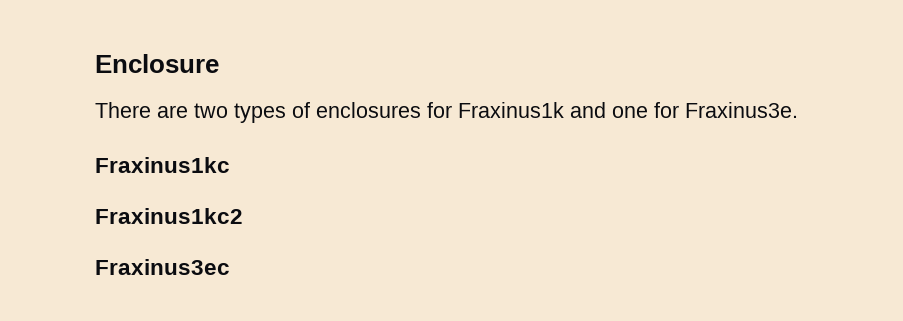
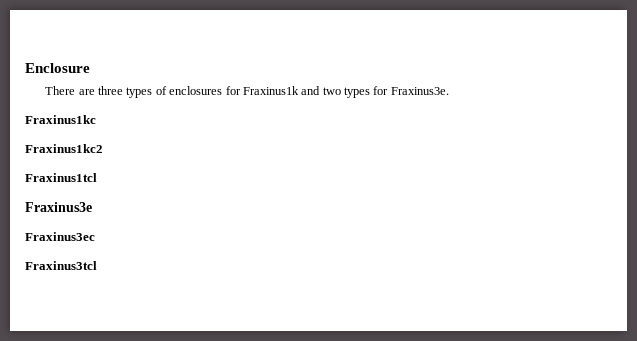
[194,103,228,118] two -> [98,86,124,95] three
[612,106,648,118] one -> [322,87,371,98] two types
(243, 216) none -> [25,173,97,182] [25,202,92,212] // Fraxinus1tcl // Fraxinus3e
(230, 267) none -> [25,261,97,270] // Fraxinus3tcl

